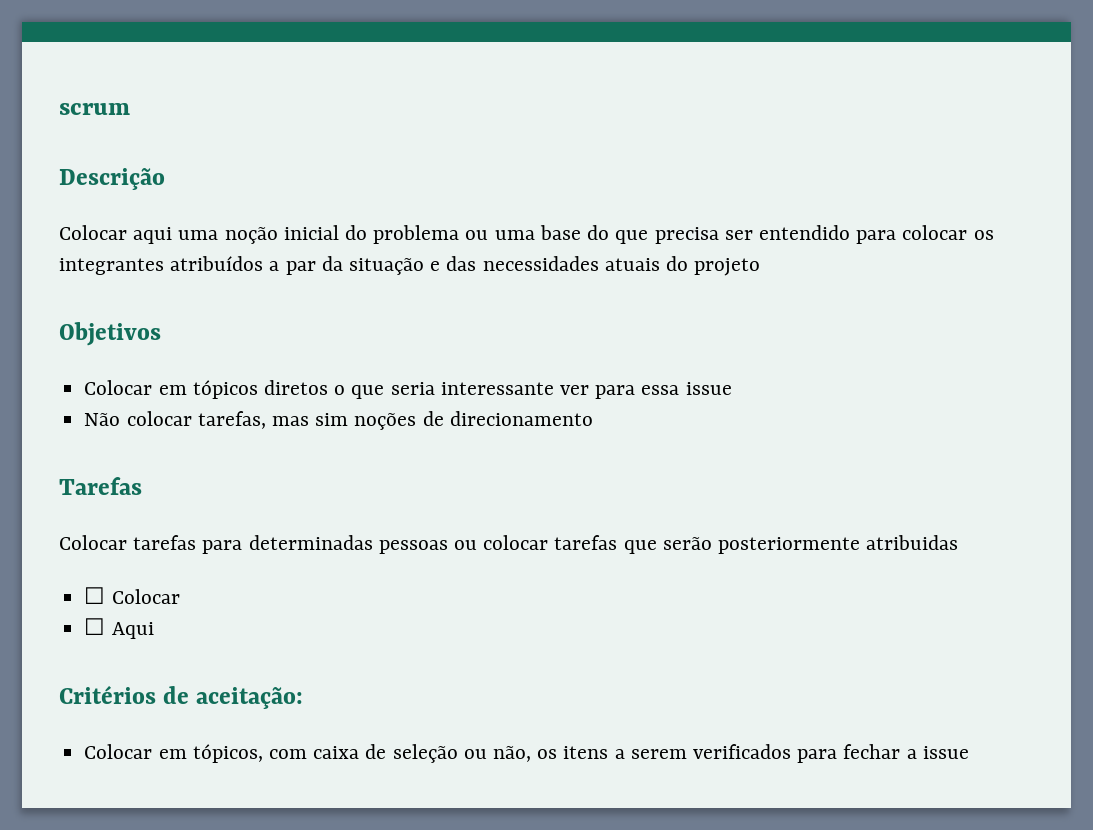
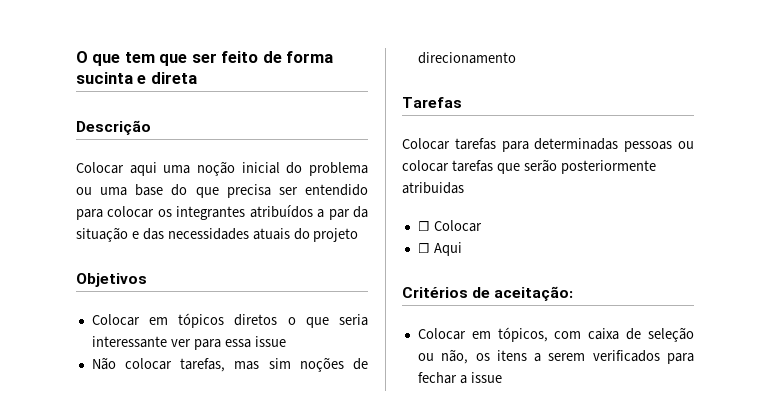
[59,103,130,115] scrum -> [76,51,334,66] [76,72,197,84] O que tem que ser feito de forma sucinta e direta

